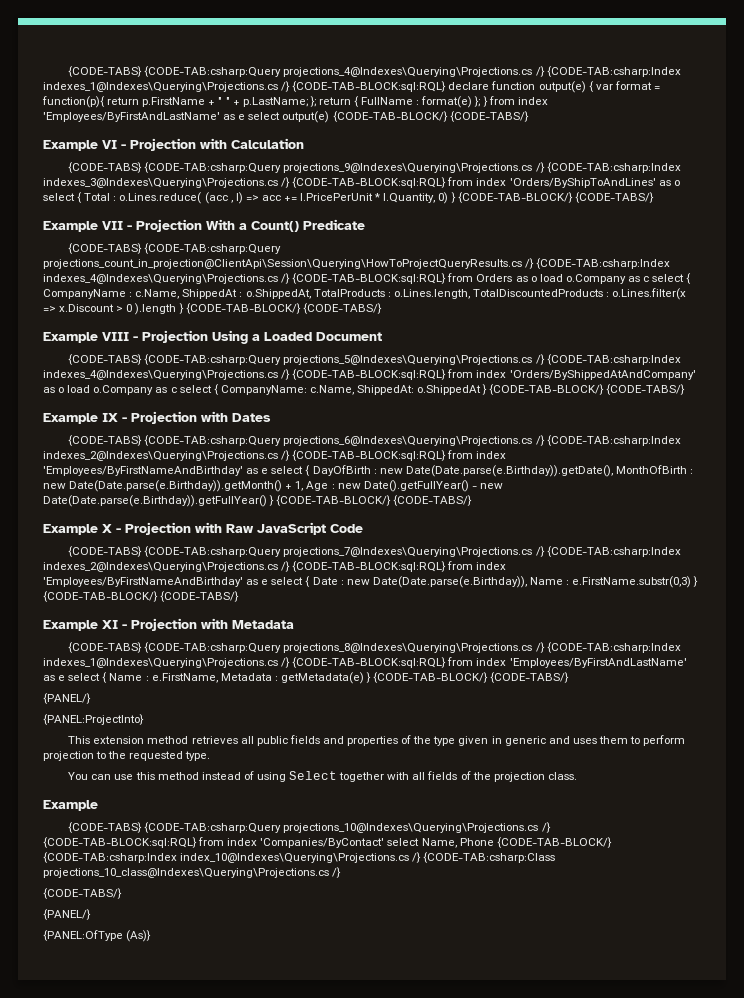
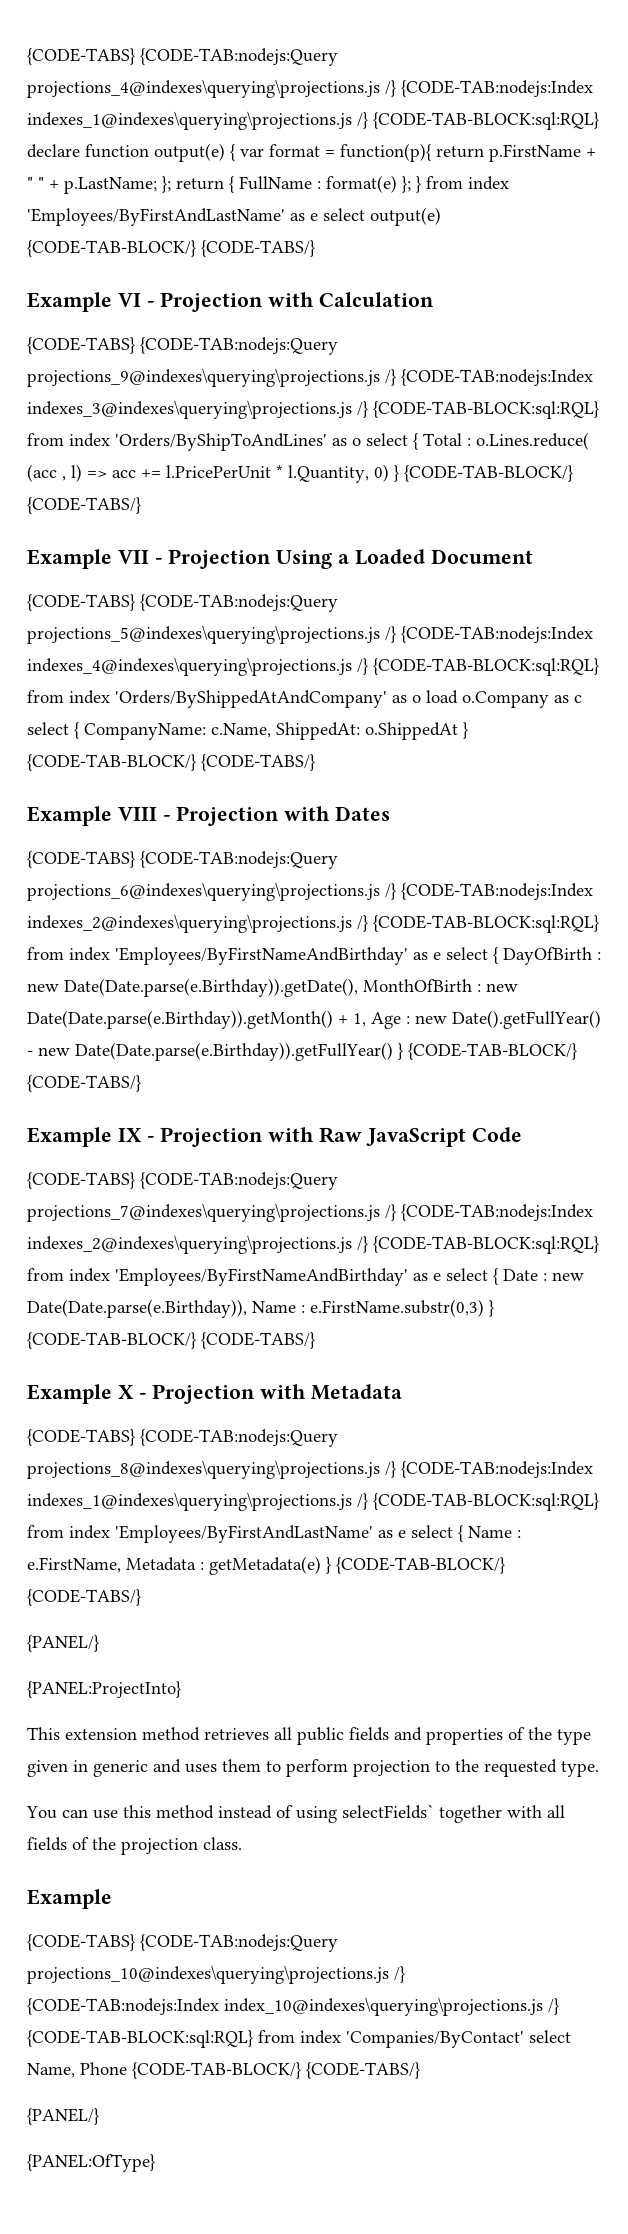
[68,66,681,77] [43,82,278,92] {CODE-TABS} {CODE-TAB:csharp:Query projections_4@Indexes\Querying\Projections.cs /} {CODE-TAB:csharp:Index indexes_1@Indexes\Querying\Projections.cs -> [27,48,338,66] [27,79,593,98] [27,111,352,130] {CODE-TABS} {CODE-TAB:nodejs:Query projections_4@indexes\querying\projections.js /} {CODE-TAB:nodejs:Index indexes_1@indexes\querying\projections.js
[144,162,681,173] [43,178,278,188] {CODE-TAB:csharp:Query projections_9@Indexes\Querying\Projections.cs /} {CODE-TAB:csharp:Index indexes_3@Indexes\Querying\Projections.cs -> [140,337,338,355] [27,368,593,387] [27,400,352,419] {CODE-TAB:nodejs:Query projections_9@indexes\querying\projections.js /} {CODE-TAB:nodejs:Index indexes_3@indexes\querying\projections.js
[206,219,365,232] [68,243,282,254] [43,258,671,269] [43,273,692,284] [43,288,687,300] [43,303,382,315] [43,330,208,343] With a Count() Predicate // {CODE-TABS} {CODE-TAB:csharp:Query projections_count_in_projection@ClientApi\Session\Querying\HowToProjectQueryResults.cs /} {CODE-TAB:csharp:Index indexes_4@Indexes\Querying\Projections.cs /} {CODE-TAB-BLOCK:sql:RQL} from Orders as o load o.Company as c select { CompanyName : c.Name, ShippedAt : o.ShippedAt, TotalProducts : o.Lines.length, TotalDiscountedProducts : o.Lines.filter(x => x.Discount > 0 ).length } {CODE-TAB-BLOCK/} {CODE-TABS/} // Example VIII - Projection -> (272, 559) none
[144,354,681,365] [43,370,278,380] {CODE-TAB:csharp:Query projections_5@Indexes\Querying\Projections.cs /} {CODE-TAB:csharp:Index indexes_4@Indexes\Querying\Projections.cs -> [140,594,338,612] [27,625,593,644] [27,657,352,676] {CODE-TAB:nodejs:Query projections_5@indexes\querying\projections.js /} {CODE-TAB:nodejs:Index indexes_4@indexes\querying\projections.js
[102,413,118,422] IX -> [117,807,157,821] VIII
[144,435,681,446] [43,451,278,461] {CODE-TAB:csharp:Query projections_6@Indexes\Querying\Projections.cs /} {CODE-TAB:csharp:Index indexes_2@Indexes\Querying\Projections.cs -> [140,851,338,869] [27,882,593,901] [27,914,352,933] {CODE-TAB:nodejs:Query projections_6@indexes\querying\projections.js /} {CODE-TAB:nodejs:Index indexes_2@indexes\querying\projections.js
[102,524,112,533] X -> [117,1128,142,1142] IX
[144,546,681,557] [43,562,278,572] {CODE-TAB:csharp:Query projections_7@Indexes\Querying\Projections.cs /} {CODE-TAB:csharp:Index indexes_2@Indexes\Querying\Projections.cs -> [140,1172,338,1190] [27,1203,593,1222] [27,1235,352,1254] {CODE-TAB:nodejs:Query projections_7@indexes\querying\projections.js /} {CODE-TAB:nodejs:Index indexes_2@indexes\querying\projections.js
[102,620,118,629] XI -> [117,1385,134,1399] X
[144,642,681,653] [43,658,278,668] {CODE-TAB:csharp:Query projections_8@Indexes\Querying\Projections.cs /} {CODE-TAB:csharp:Index indexes_1@Indexes\Querying\Projections.cs -> [140,1429,338,1447] [27,1460,593,1479] [27,1492,352,1511] {CODE-TAB:nodejs:Query projections_8@indexes\querying\projections.js /} {CODE-TAB:nodejs:Index indexes_1@indexes\querying\projections.js
[289,771,338,780] Select -> [342,1804,434,1819] selectFields`
[144,822,539,833] {CODE-TAB:csharp:Query projections_10@Indexes\Querying\Projections.cs -> [140,1934,338,1952] [27,1965,405,1984] [27,1997,543,2016] {CODE-TAB:nodejs:Query projections_10@indexes\querying\projections.js /} {CODE-TAB:nodejs:Index index_10@indexes\querying\projections.js
[43,852,556,863] [43,867,342,878] [43,888,122,899] [43,909,91,920] [43,930,152,942] {CODE-TAB:csharp:Index index_10@Indexes\Querying\Projections.cs /} {CODE-TAB:csharp:Class projections_10_class@Indexes\Querying\Projections.cs /} // {CODE-TABS/} // {PANEL/} // {PANEL:OfType (As)} -> [306,2062,420,2079] [27,2108,99,2125] [27,2154,155,2172] {CODE-TABS/} // {PANEL/} // {PANEL:OfType}

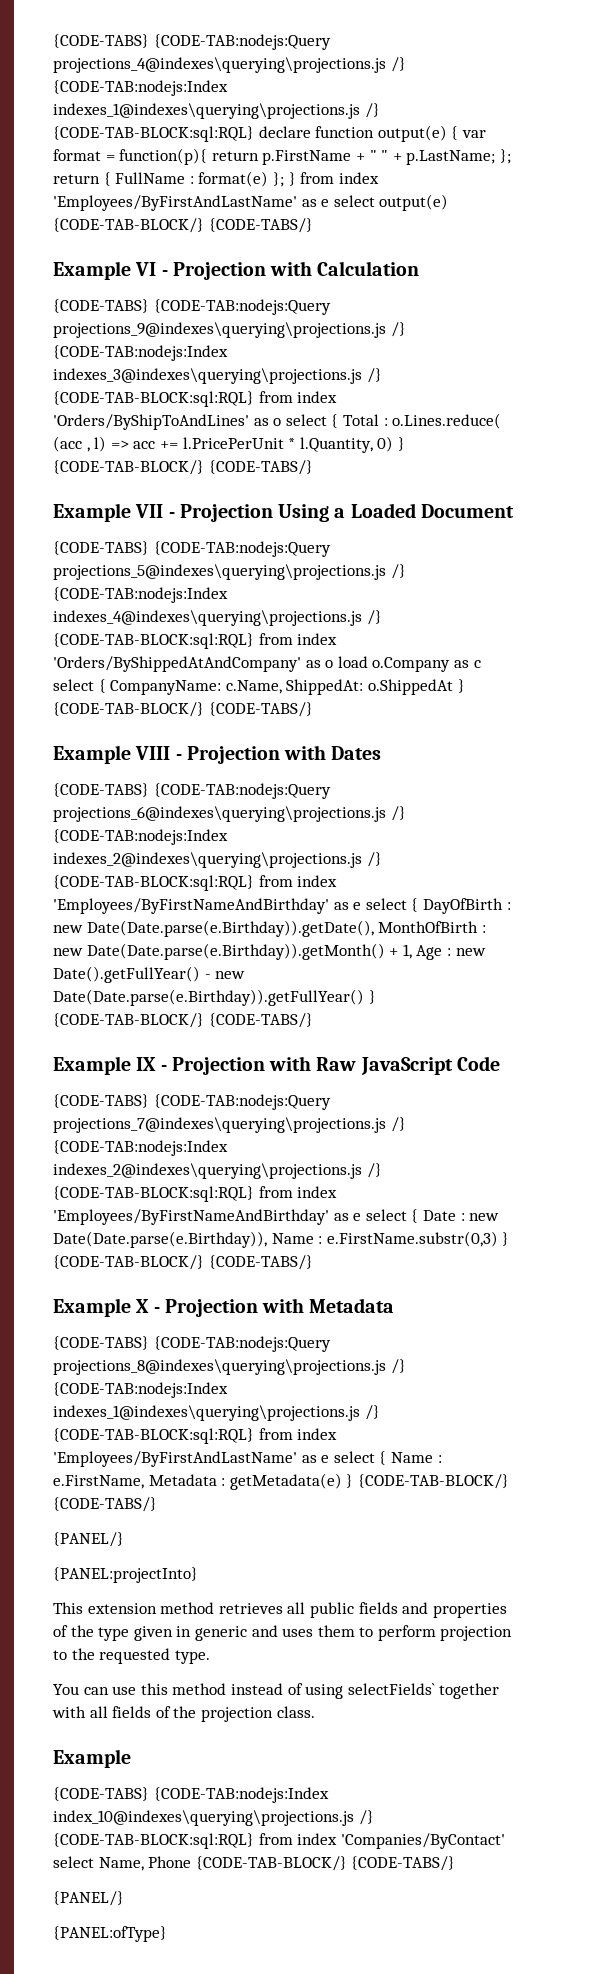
[27,1681,181,1698] {PANEL:ProjectInto} -> [53,1567,198,1583] {PANEL:projectInto}
[140,1934,338,1952] [27,1965,405,1984] {CODE-TAB:nodejs:Query projections_10@indexes\querying\projections.js /} -> (149, 1794) none
[27,2154,155,2172] {PANEL:OfType} -> [53,1926,167,1942] {PANEL:ofType}

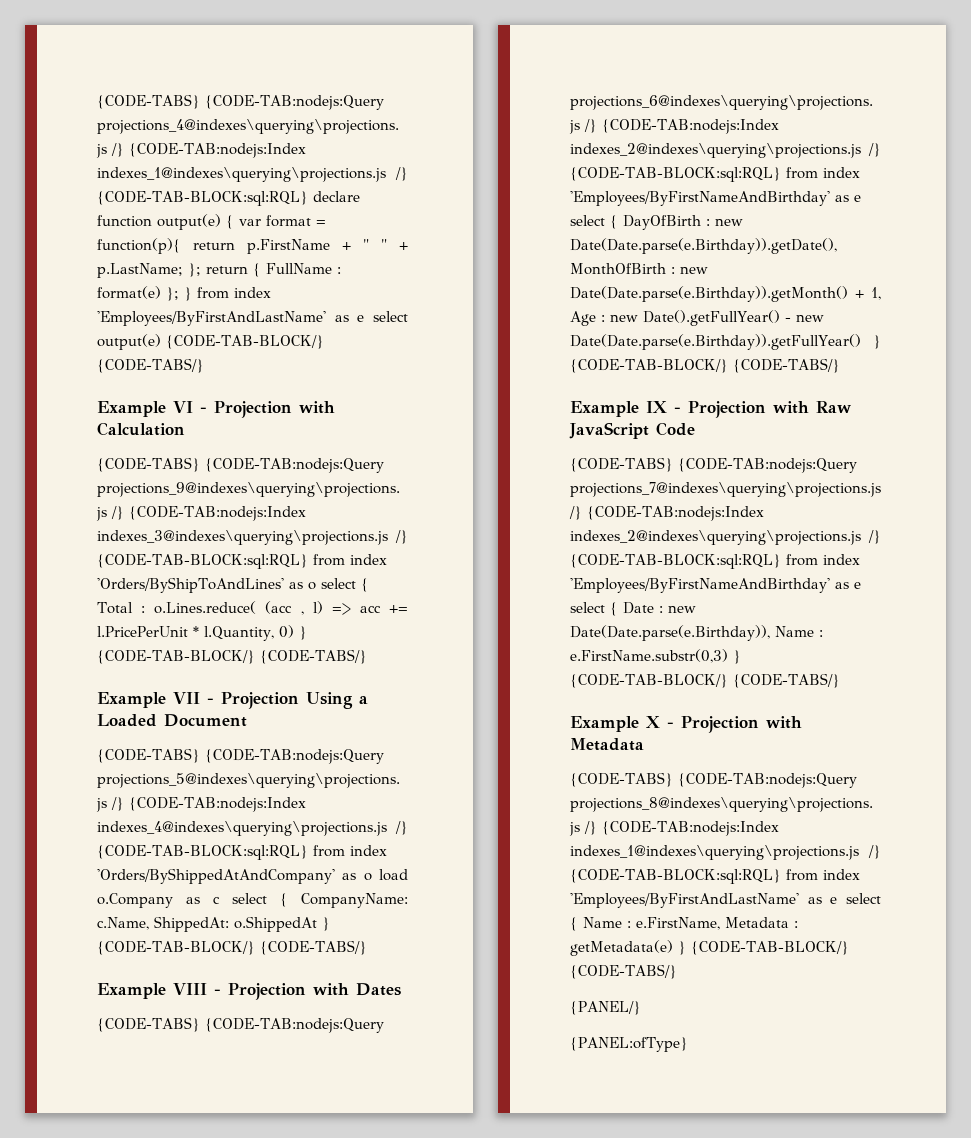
[53,1567,198,1583] [53,1602,507,1618] [53,1625,513,1641] [53,1648,210,1664] [53,1683,500,1699] [52,1706,315,1722] [53,1749,131,1768] [53,1787,329,1803] [53,1810,374,1826] [53,1833,505,1849] [53,1856,456,1871] [53,1891,124,1906] // {PANEL:projectInto} // This extension method retrieves all public fields and properties of the type given in generic and uses them to perform projection to the requested type. // You can use this method instead of using selectFields` together with all fields of the projection class. // Example // {CODE-TABS} {CODE-TAB:nodejs:Index index_10@indexes\querying\projections.js /} {CODE-TAB-BLOCK:sql:RQL} from index 'Companies/ByContact' select Name, Phone {CODE-TAB-BLOCK/} {CODE-TABS/} // {PANEL/} -> (641, 1008) none

